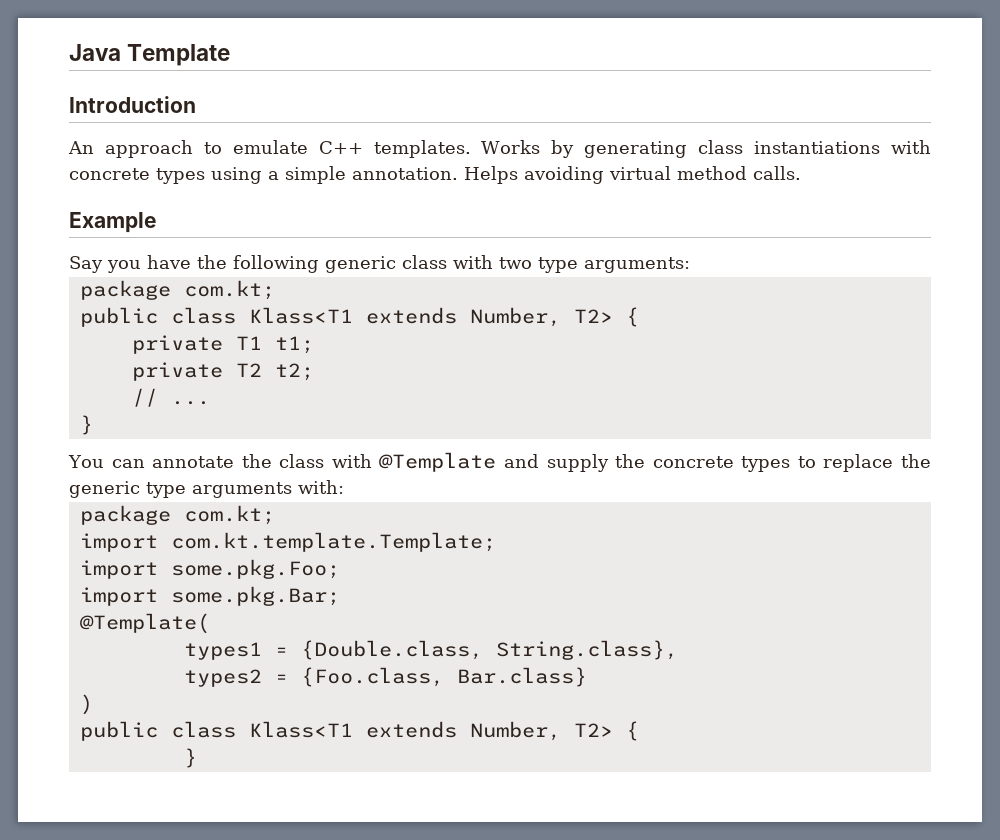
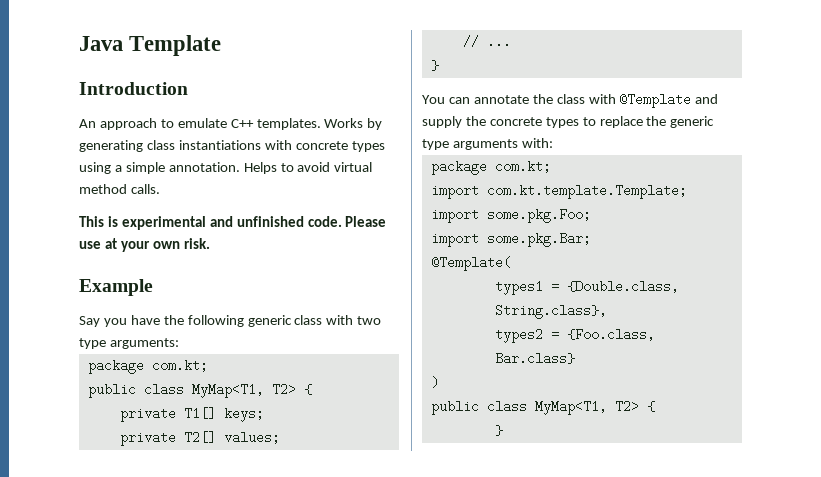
[524,166,604,184] avoiding -> [280,162,331,172] to avoid
(801, 173) none -> [79,216,387,230] [79,238,210,252] // This is experimental and unfinished code. Please use at your own risk.
[248,307,561,327] Klass<T1 extends Number, -> [191,383,264,398] MyMap<T1,
[235,336,314,354] [131,362,314,381] T1 t1; // private T2 t2; -> [183,407,264,422] [119,431,280,446] T1[] keys; // private T2[] values;
[248,721,561,741] Klass<T1 extends Number, -> [534,400,607,415] MyMap<T1,

